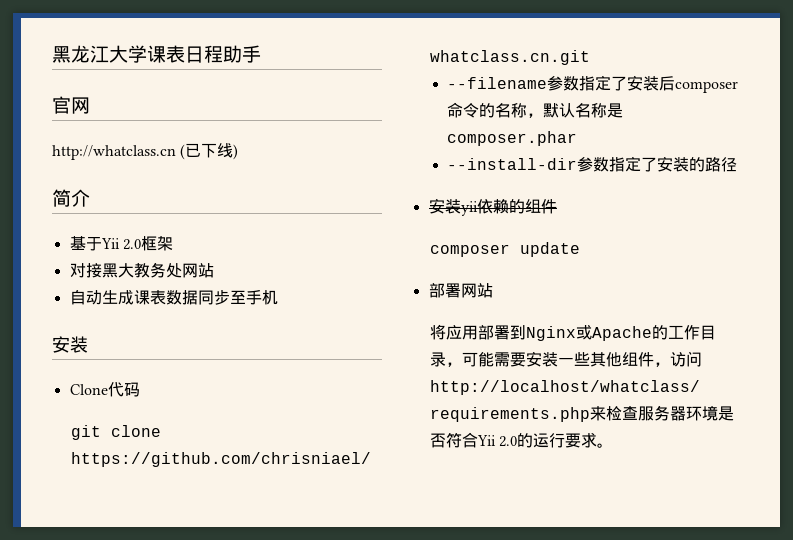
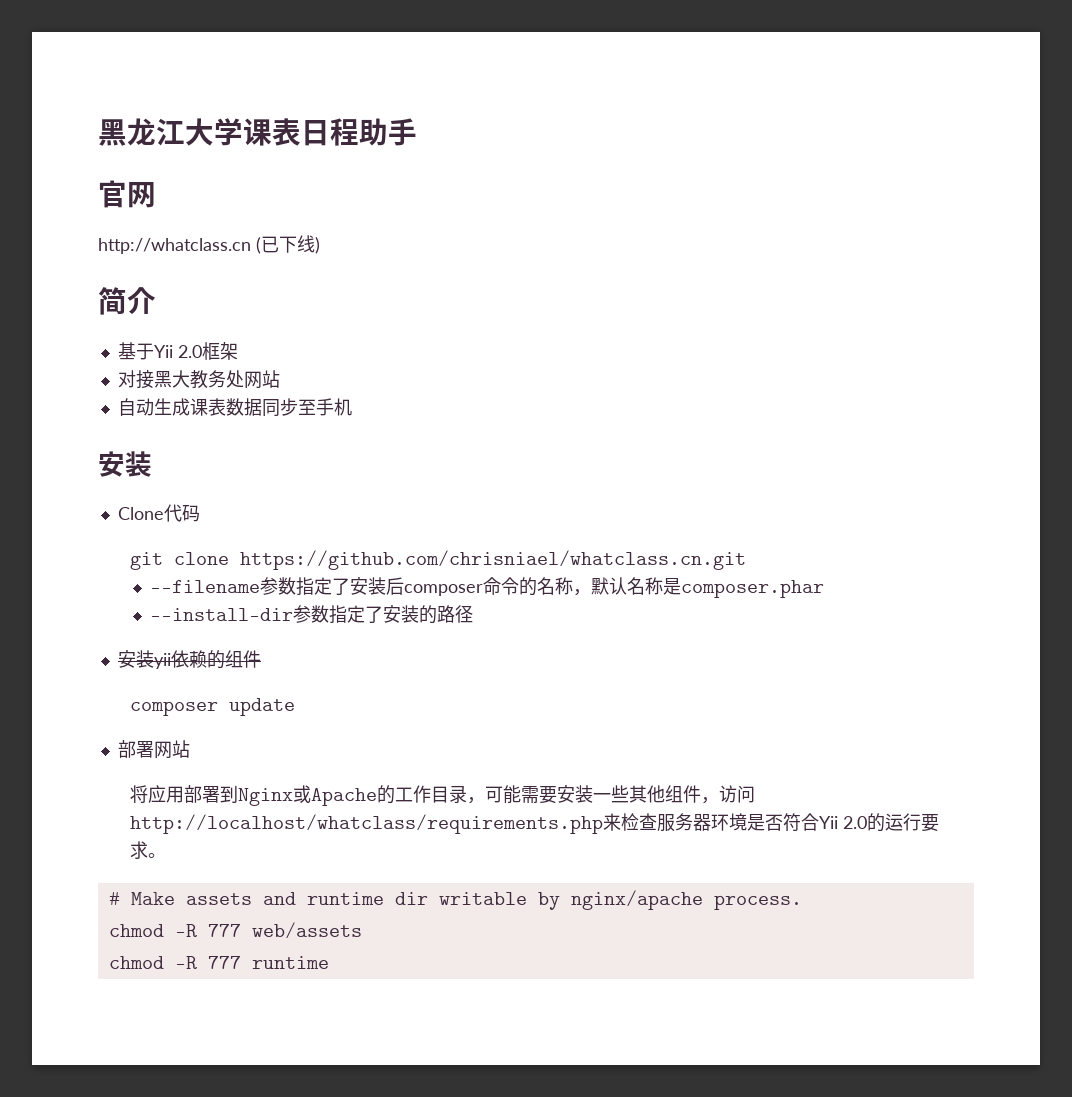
(613, 445) none -> [108,890,802,910] [108,922,362,939] [108,956,329,969] // # Make assets and runtime dir writable by nginx/apache process. // chmod -R 777 web/assets // chmod -R 777 runtime

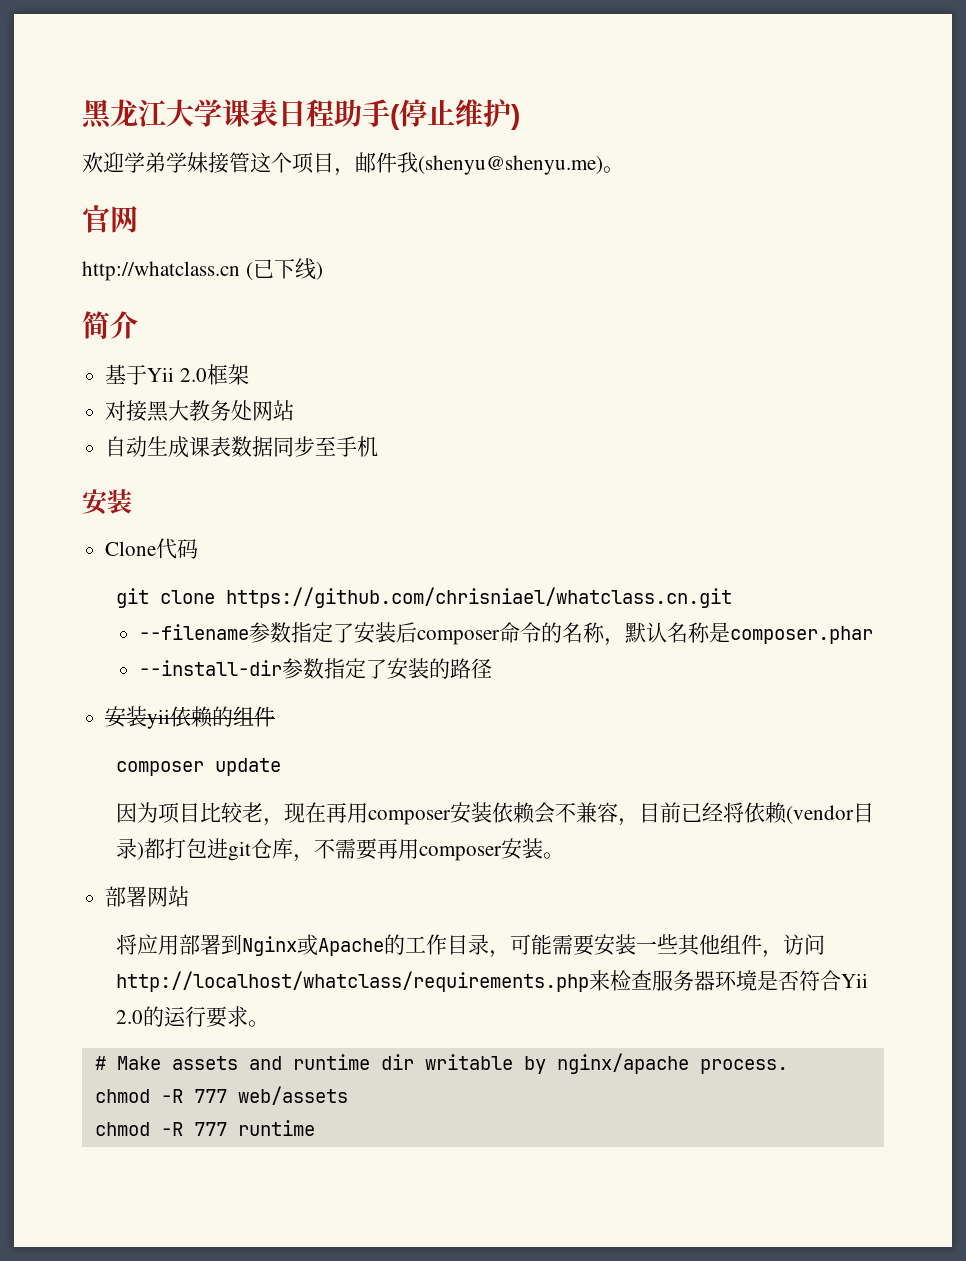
(417, 132) none -> [390,99,520,130] [82,152,624,176] (停止维护) // 欢迎学弟学妹接管这个项目，邮件我(shenyu@shenyu.me)。
(296, 707) none -> [115,802,874,826] [115,838,564,862] // 因为项目比较老，现在再用composer安装依赖会不兼容，目前已经将依赖(vendor目录)都打包进git仓库，不需要再用composer安装。

